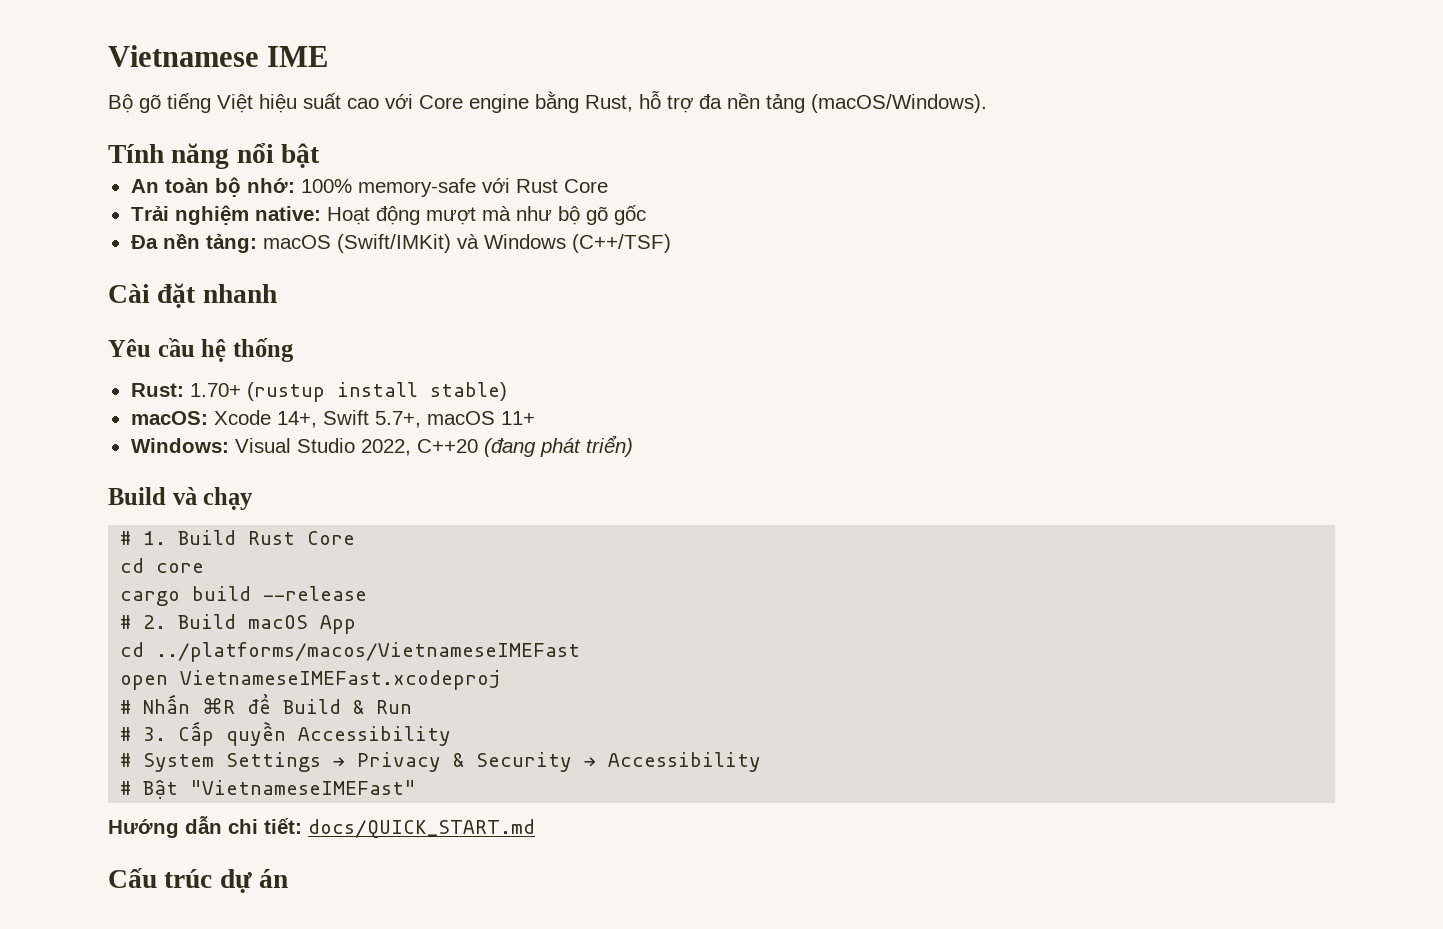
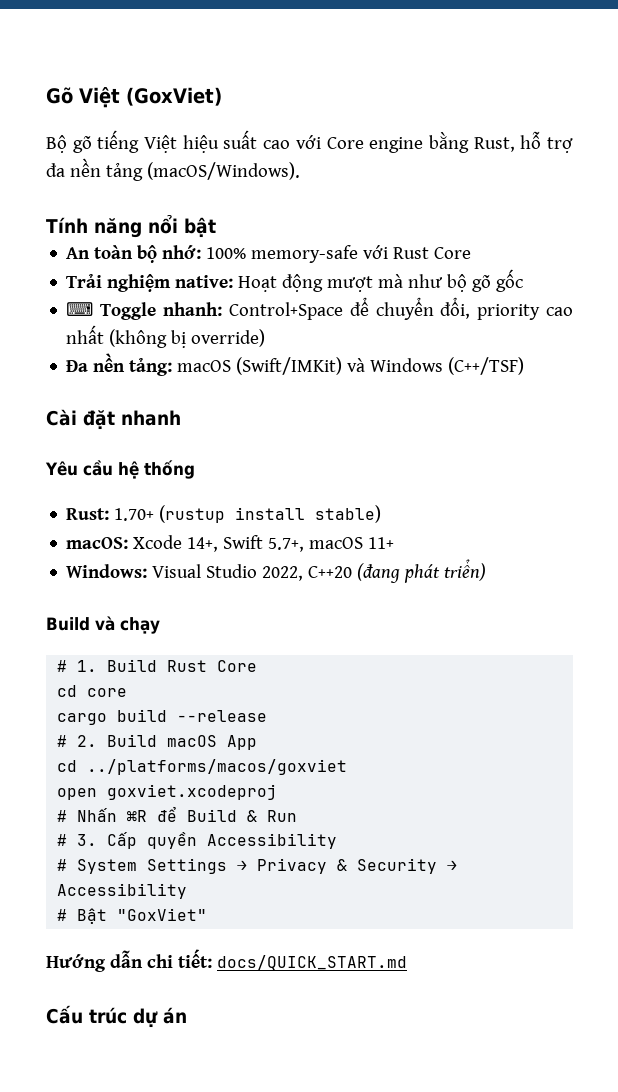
[108,45,329,67] Vietnamese IME -> [46,87,222,108] Gõ Việt (GoxViet)
(646, 215) none -> [66,297,573,320] [66,325,266,348] // ⌨ Toggle nhanh: Control+Space để chuyển đổi, priority cao nhất (không bị override)
[156,642,581,662] ../platforms/macos/VietnameseIMEFast -> [87,759,348,775] ../platforms/macos/goxviet
[180,670,501,690] VietnameseIMEFast.xcodeproj -> [107,784,278,800] goxviet.xcodeproj
[190,780,417,795] "VietnameseIMEFast" -> [117,908,208,921] "GoxViet"

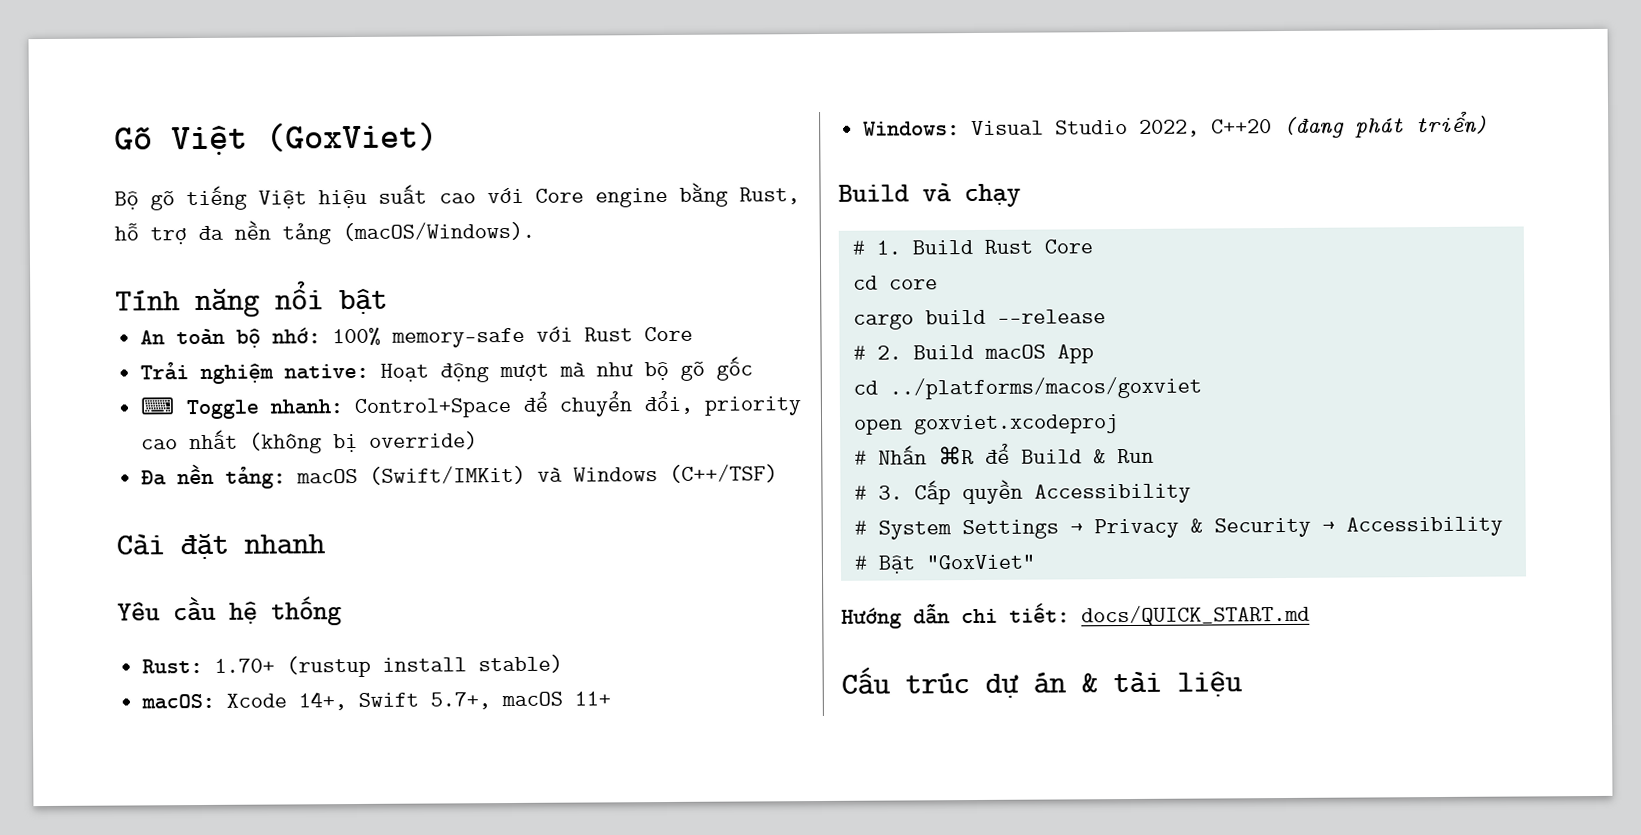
(187, 1015) none -> [1081,671,1243,697] & tài liệu

